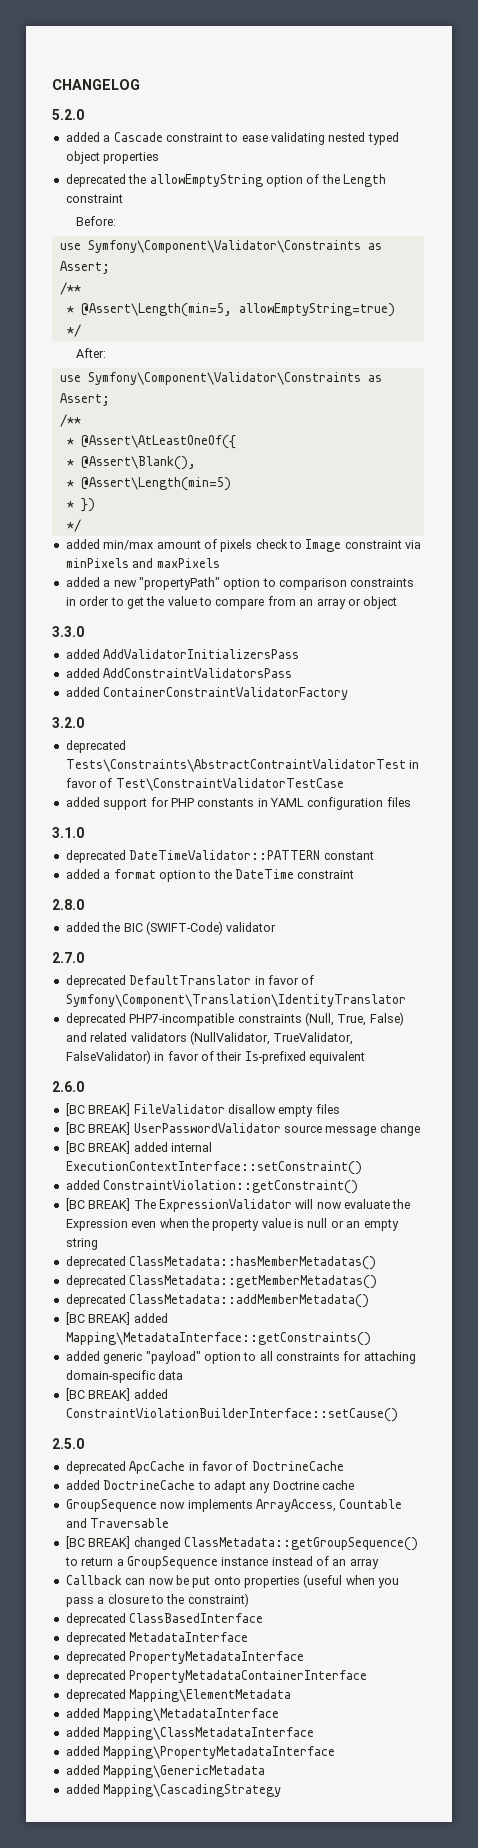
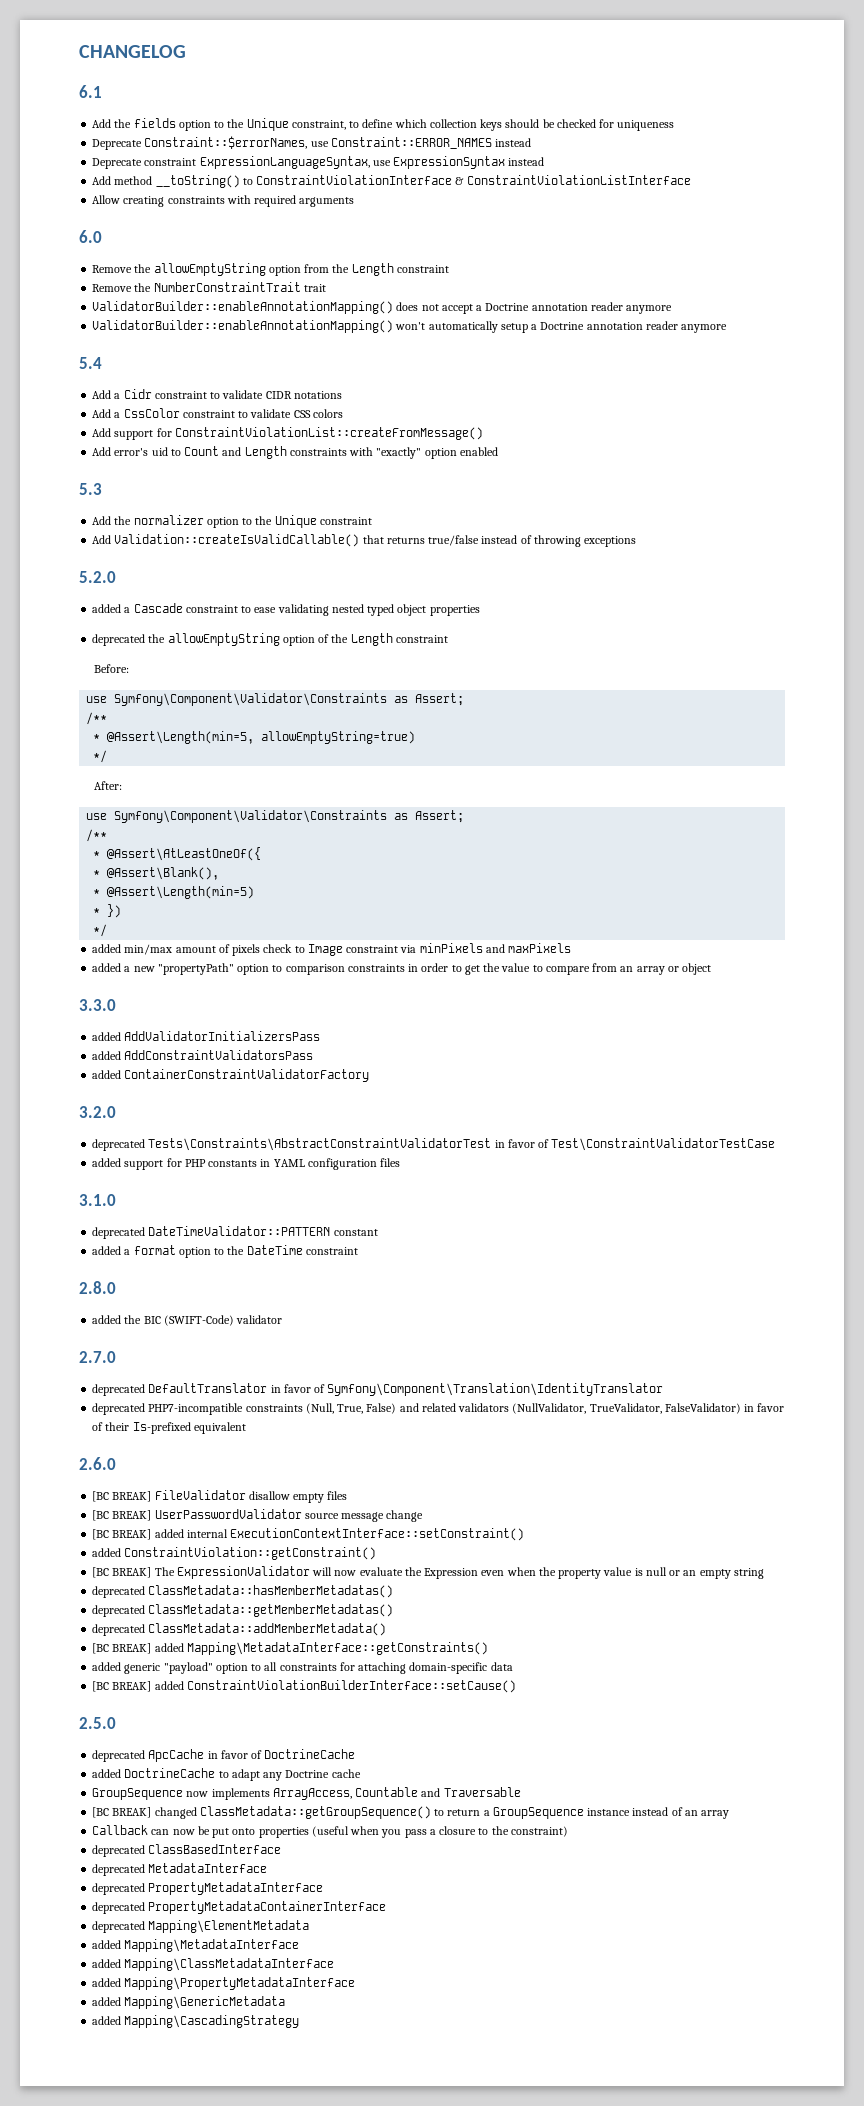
(140, 84) none -> [79,85,102,98] [92,118,675,131] [92,136,532,150] [92,156,545,169] [92,175,691,188] [92,195,355,207] [79,230,102,243] [92,263,449,276] [92,282,326,292] [92,301,673,314] [92,320,728,333] [79,357,102,369] [92,389,342,399] [92,408,343,418] [92,427,483,440] [92,446,498,459] [79,483,102,495] [92,515,372,528] [92,534,637,547] // 6.1 // Add the fields option to the Unique constraint, to define which collection keys should be checked for uniqueness // Deprecate Constraint::$errorNames, use Constraint::ERROR_NAMES instead // Deprecate constraint ExpressionLanguageSyntax, use ExpressionSyntax instead // Add method __toString() to ConstraintViolationInterface & ConstraintViolationListInterface // Allow creating constraints with required arguments // 6.0 // Remove the allowEmptyString option from the Length constraint // Remove the NumberConstraintTrait trait // ValidatorBuilder::enableAnnotationMapping() does not accept a Doctrine annotation reader anymore // ValidatorBuilder::enableAnnotationMapping() won't automatically setup a Doctrine annotation reader anymore // 5.4 // Add a Cidr constraint to validate CIDR notations // Add a CssColor constraint to validate CSS colors // Add support for ConstraintViolationList::createFromMessage() // Add error's uid to Count and Length constraints with "exactly" option enabled // 5.3 // Add the normalizer option to the Unique constraint // Add Validation::createIsValidCallable() that returns true/false instead of throwing exceptions
[65,759,406,772] Tests\Constraints\AbstractContraintValidatorTest -> [148,1138,492,1151] Tests\Constraints\AbstractConstraintValidatorTest

